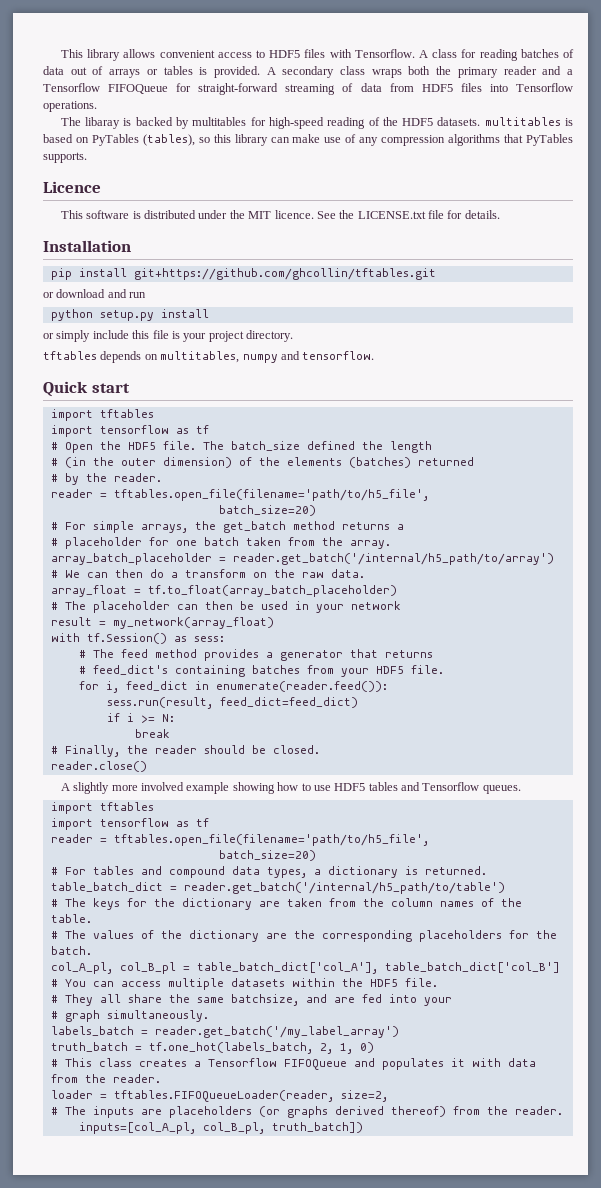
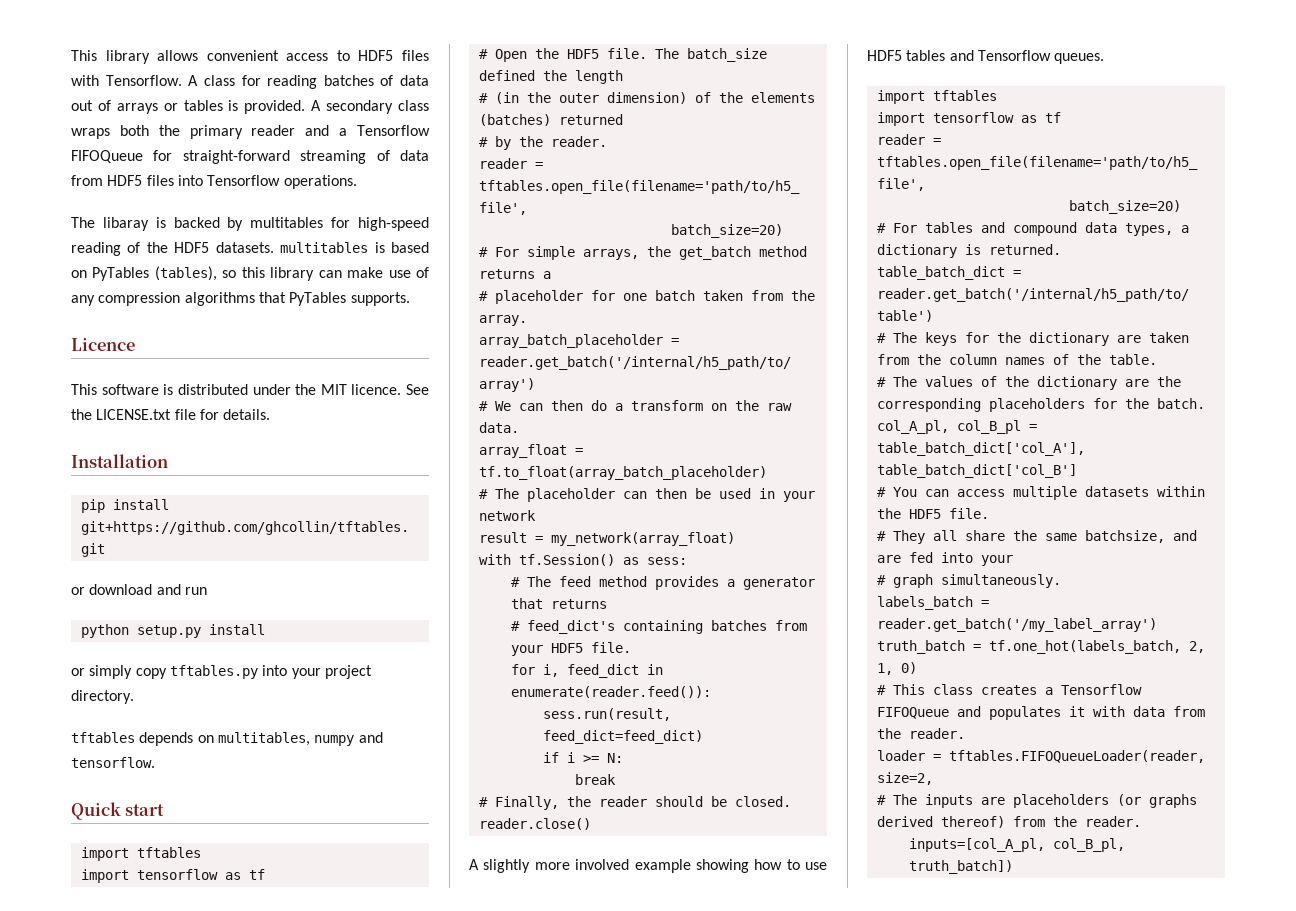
[92,330,180,339] include this file is -> [135,665,288,679] copy tftables.py into

